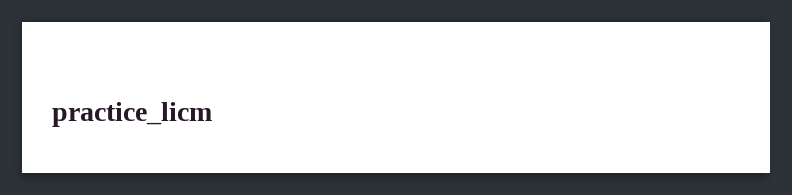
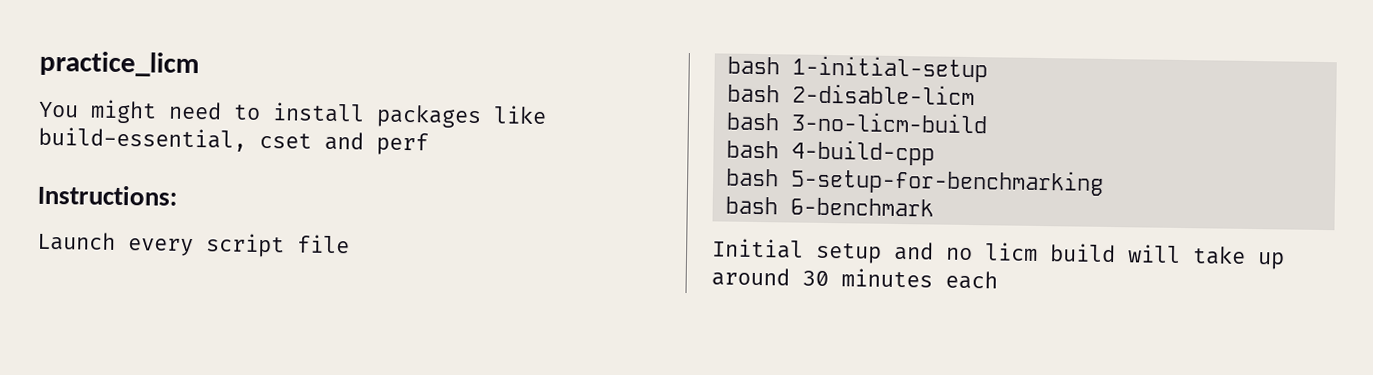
(212, 114) none -> [38,99,547,129] [38,126,429,156] [37,184,177,206] [37,231,350,258] [726,55,988,83] [726,83,975,106] [725,111,988,134] [725,139,935,166] [725,167,1104,196] [724,196,934,217] [712,238,1285,270] [711,267,998,290] // You might need to install packages like build-essential, cset and perf // Instructions: // Launch every script file // bash 1-initial-setup // bash 2-disable-licm // bash 3-no-licm-build // bash 4-build-cpp // bash 5-setup-for-benchmarking // bash 6-benchmark // Initial setup and no licm build will take up around 30 minutes each

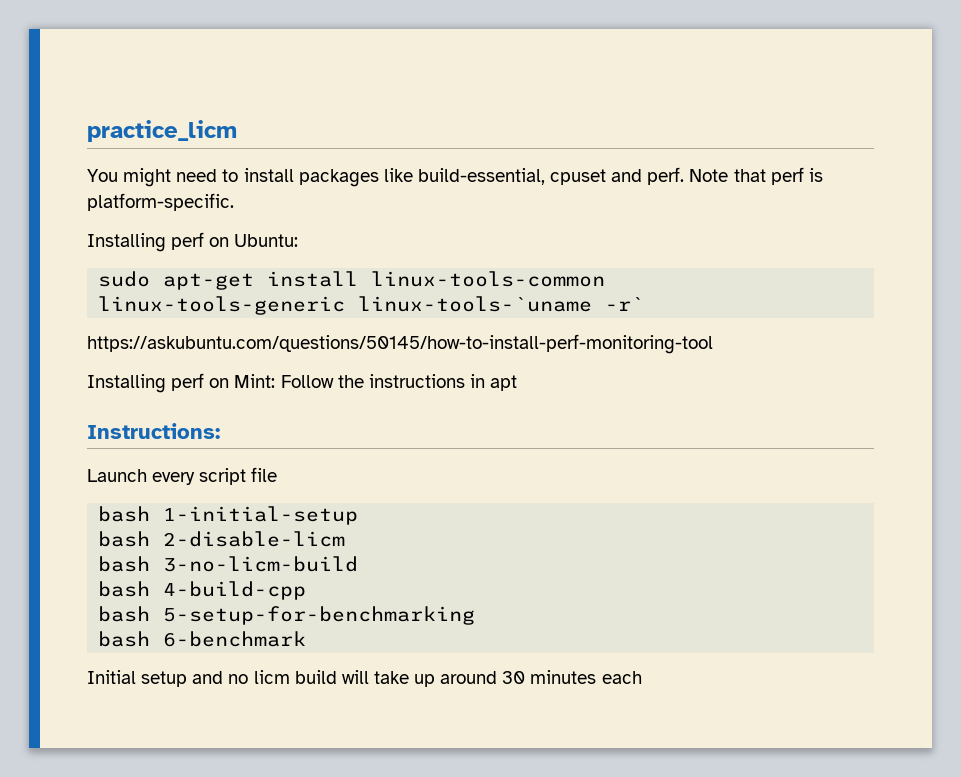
[259,131,429,156] cset and perf -> [550,167,823,185] [87,193,234,211] [87,232,299,252] [98,271,606,290] [98,296,645,315] [87,334,713,354] [87,373,518,393] cpuset and perf. Note that perf is platform-specific. // Installing perf on Ubuntu: // sudo apt-get install linux-tools-common linux-tools-generic linux-tools-`uname -r` // https://askubuntu.com/questions/50145/how-to-install-perf-monitoring-tool // Installing perf on Mint: Follow the instructions in apt

